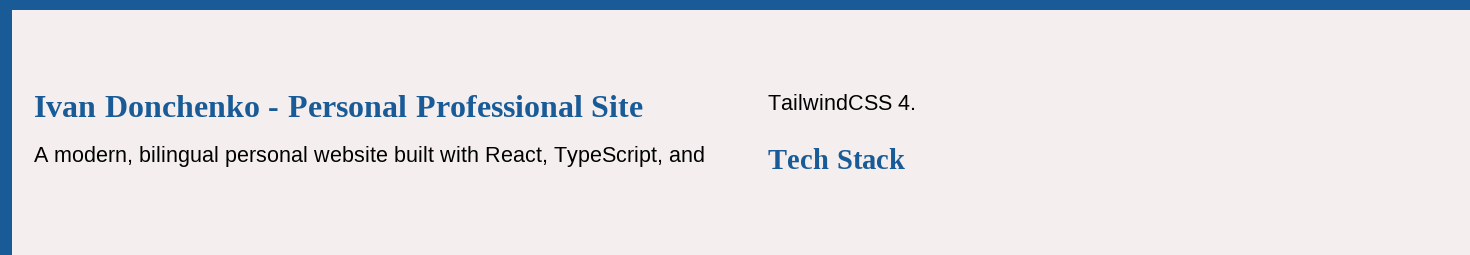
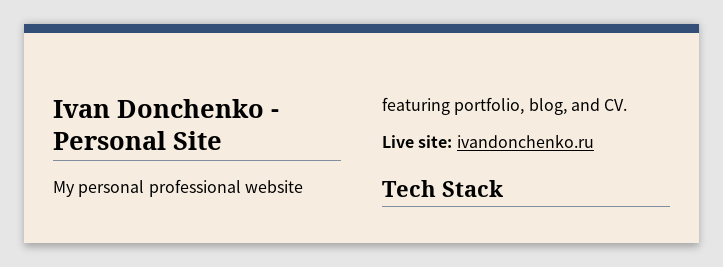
[415,95,583,117] Professional -> (166, 140) none
[34,146,705,167] [768,94,916,110] A modern, bilingual personal website built with React, TypeScript, and TailwindCSS 4. -> [53,179,303,197] [382,97,628,115] [382,134,594,148] My personal professional website featuring portfolio, blog, and CV. // Live site: ivandonchenko.ru

